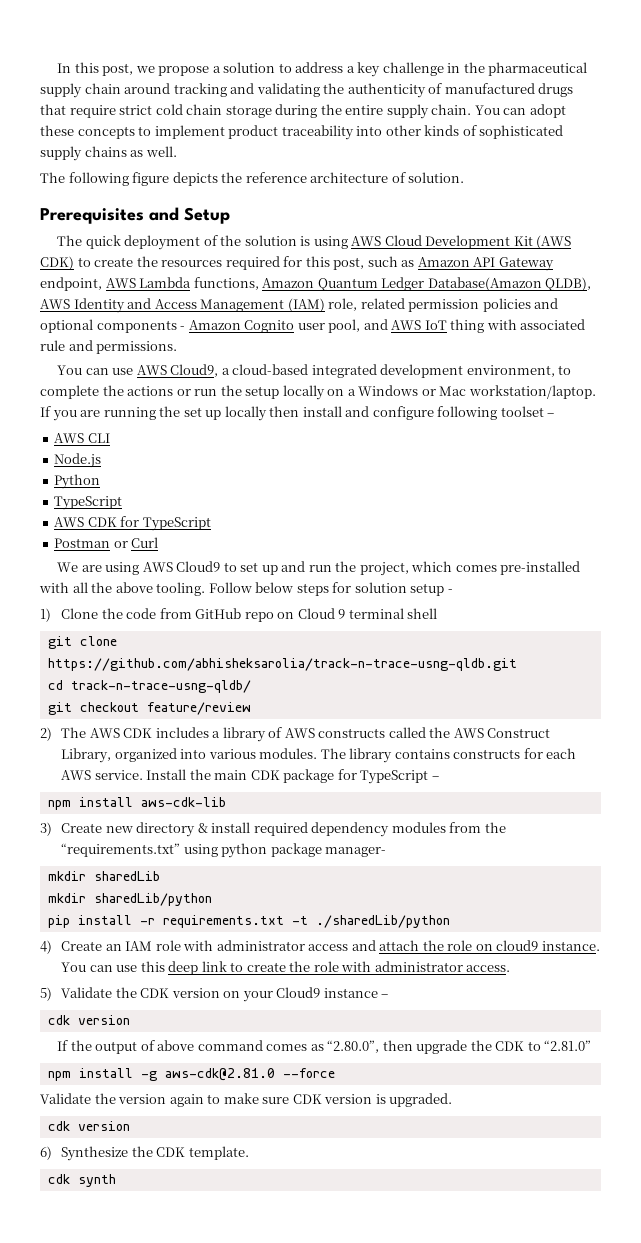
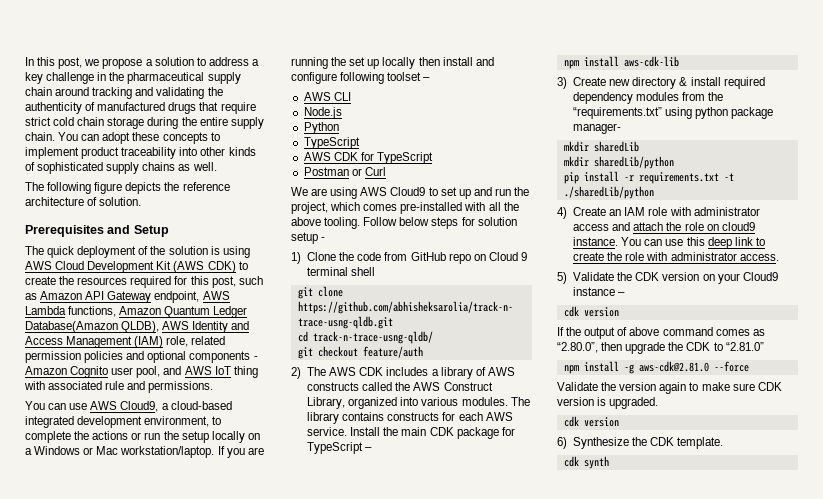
[146,702,251,715] feature/review -> [362,346,423,358] feature/auth

